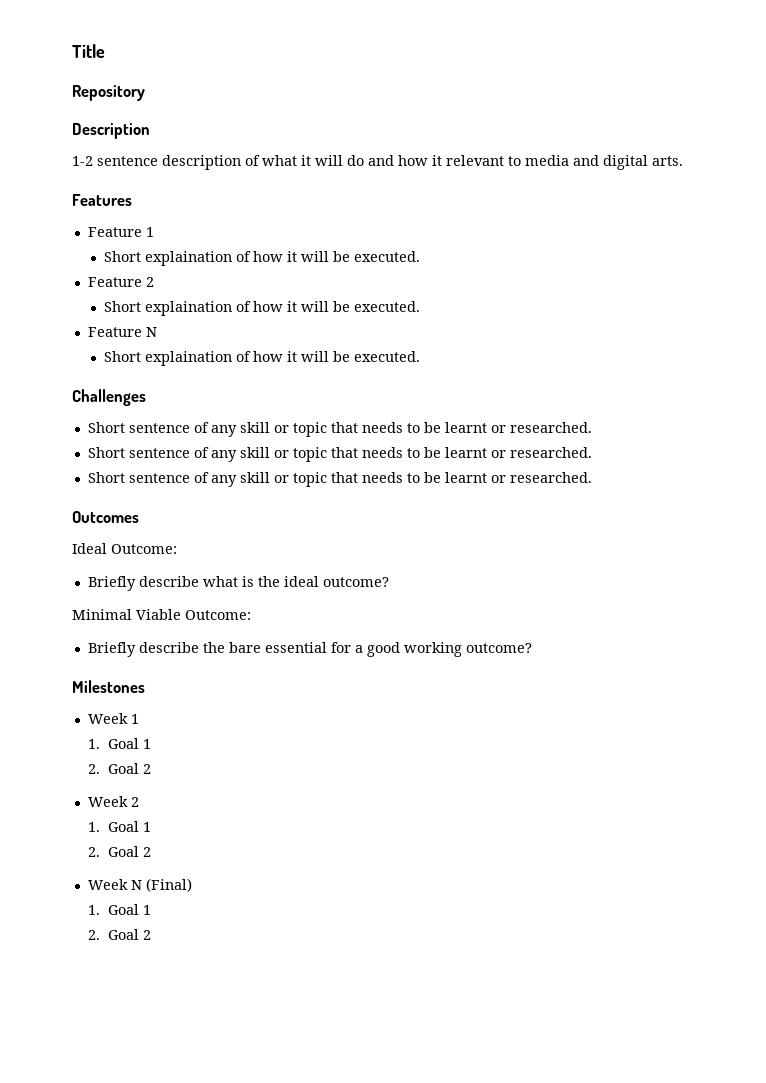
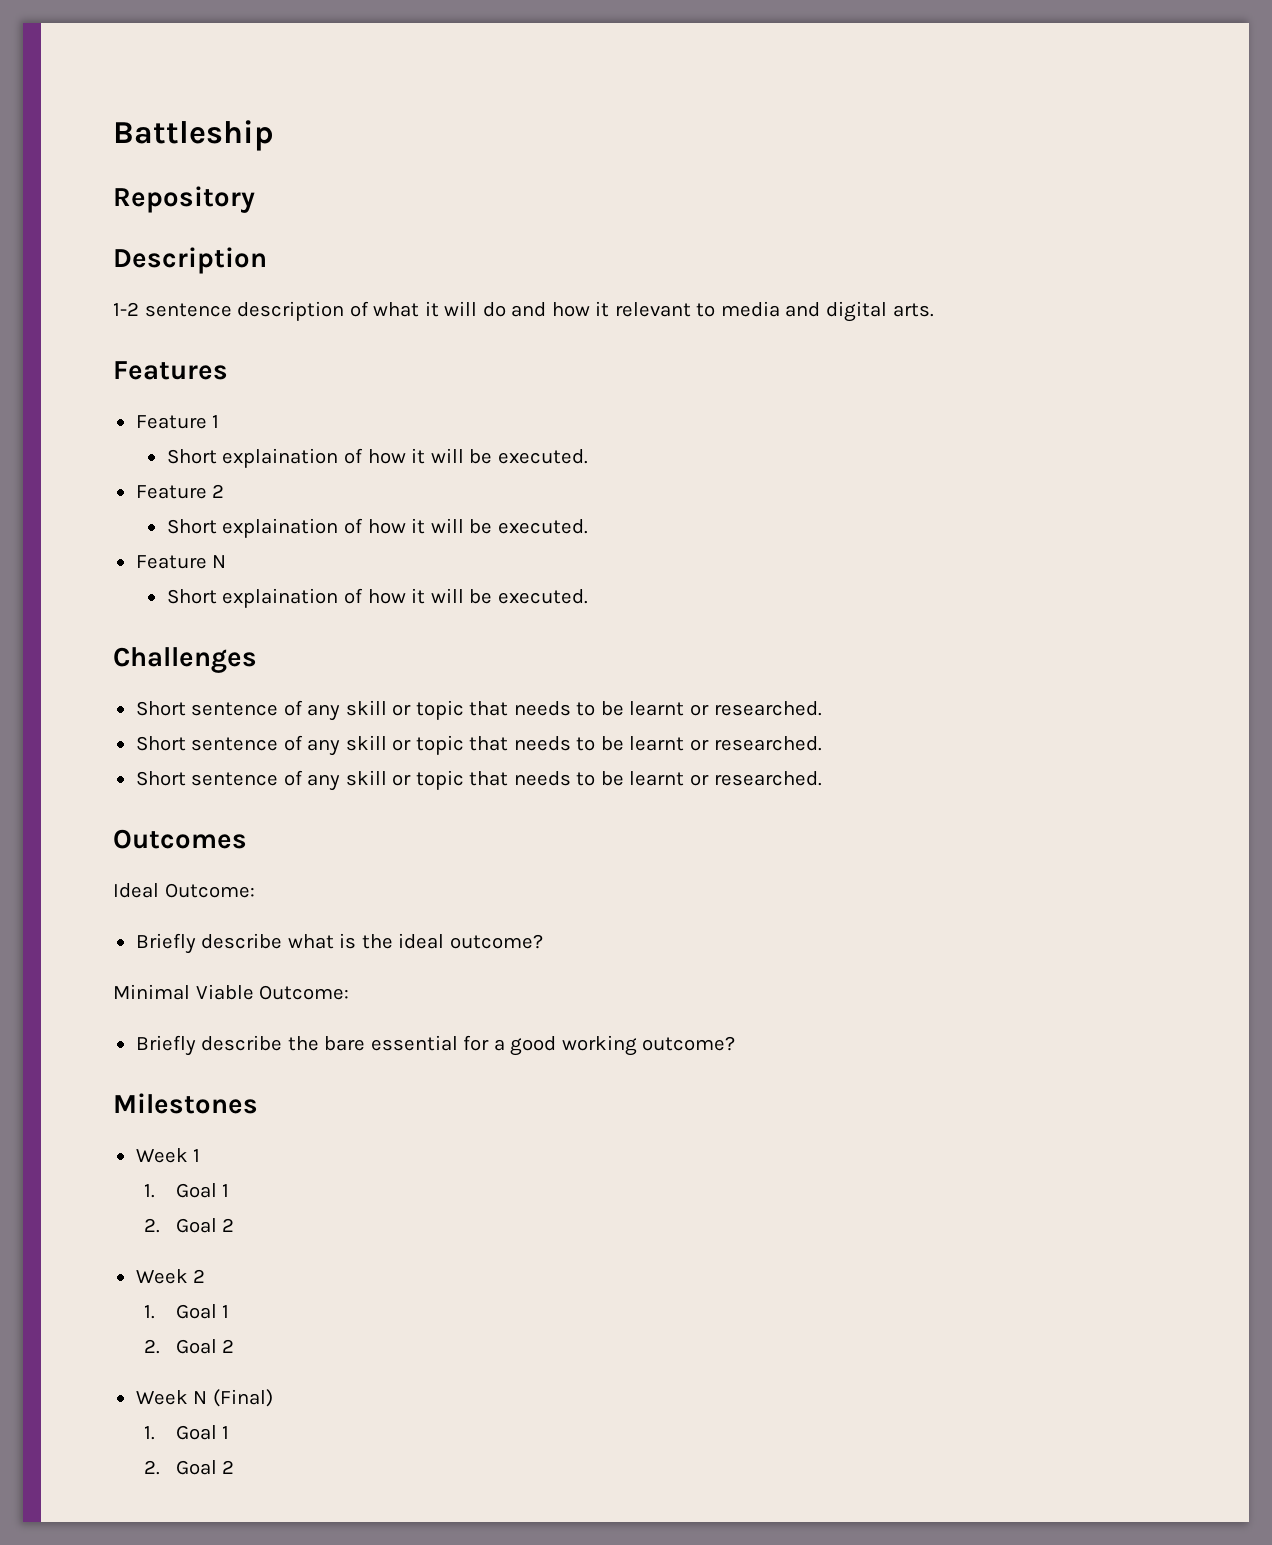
[72,44,105,58] Title -> [113,120,274,151] Battleship

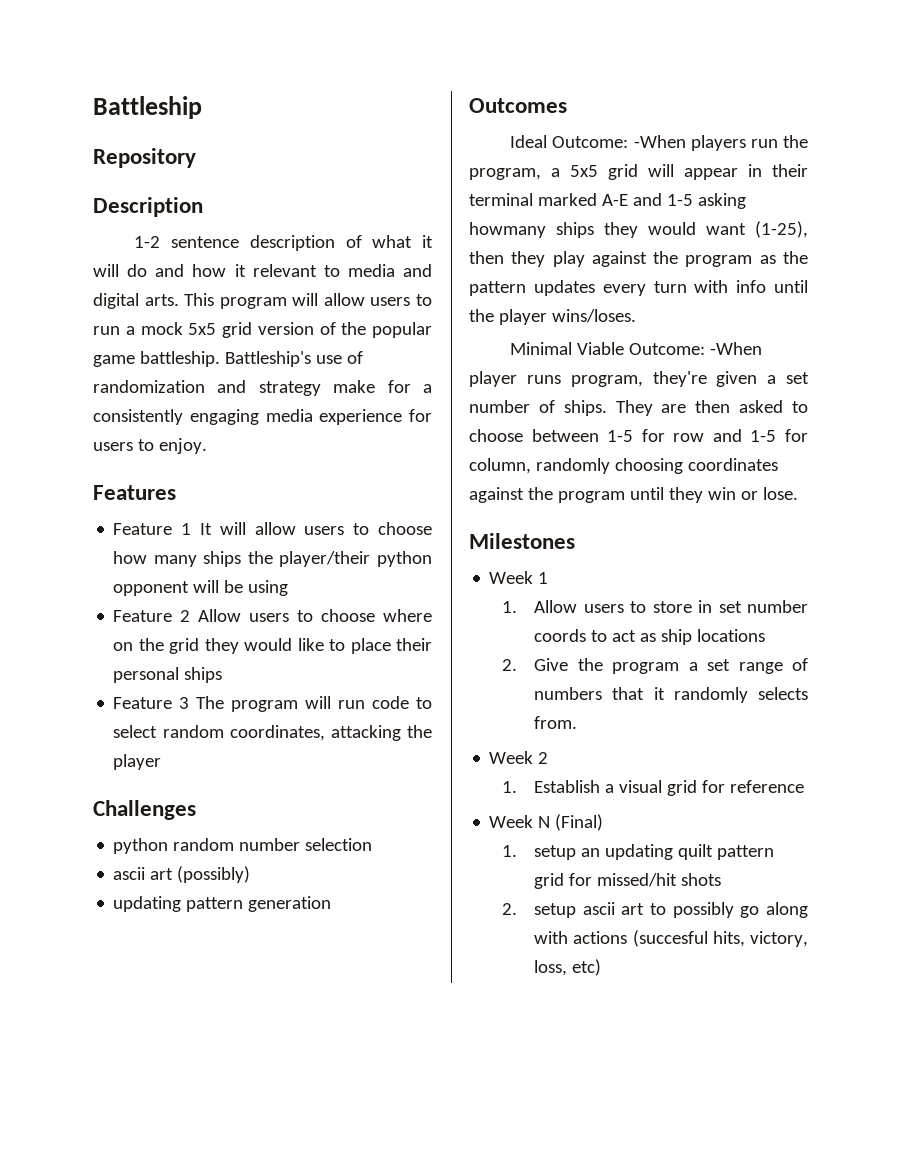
[113,361,228,380] [135,415,220,429] [166,448,588,468] // Features // Feature 1 // Short explaination of how it will be executed. -> [184,293,432,309] [93,322,432,338] [93,351,363,367] [93,380,432,396] [93,409,432,425] [93,438,207,454] [93,485,176,500] [113,522,432,535] [113,551,432,567] [113,580,289,596] This program will allow users to run a mock 5x5 grid version of the popular game battleship. Battleship's use of randomization and strategy make for a consistently engaging media experience for users to enjoy. // Features // Feature 1 It will allow users to choose how many ships the player/their python opponent will be using
[166,518,588,538] [135,555,227,569] [166,588,588,608] [113,647,257,673] [135,700,822,721] [135,735,822,756] [135,770,822,791] [113,829,247,849] [113,883,255,898] [135,933,543,954] [113,984,350,1000] [135,1035,736,1056] [113,1093,258,1114] [135,1148,201,1163] [144,1183,230,1198] [144,1218,235,1233] [135,1269,206,1284] [144,1304,230,1319] [144,1339,235,1354] [135,1389,273,1407] [144,1425,230,1440] [144,1460,235,1475] // Short explaination of how it will be executed. // Feature N // Short explaination of how it will be executed. // Challenges // Short sentence of any skill or topic that needs to be learnt or researched. // Short sentence of any skill or topic that needs to be learnt or researched. // Short sentence of any skill or topic that needs to be learnt or researched. // Outcomes // Ideal Outcome: // Briefly describe what is the ideal outcome? // Minimal Viable Outcome: // Briefly describe the bare essential for a good working outcome? // Milestones // Week 1 // 1. Goal 1 // 2. Goal 2 // Week 2 // 1. Goal 1 // 2. Goal 2 // Week N (Final) // 1. Goal 1 // 2. Goal 2 -> [198,609,432,622] [113,638,433,654] [113,667,223,683] [113,696,432,712] [113,725,432,741] [113,754,162,770] [93,800,196,820] [113,838,373,854] [113,866,251,883] [113,896,332,912] [469,98,567,113] [510,135,808,151] [469,164,808,180] [469,193,746,209] [469,221,808,238] [469,251,808,267] [469,280,808,296] [469,309,636,325] [510,342,763,355] [469,371,809,387] [469,400,809,416] [469,429,808,442] [469,458,778,474] [469,487,798,503] [469,533,575,549] [489,571,549,584] [501,600,808,613] [534,629,766,645] [501,658,808,674] [534,687,808,703] [534,716,578,729] [489,751,549,764] [501,780,805,796] [489,814,604,831] [501,844,775,860] [534,873,722,889] [501,902,808,918] [534,930,808,947] [534,959,602,976] Allow users to choose where on the grid they would like to place their personal ships // Feature 3 The program will run code to select random coordinates, attacking the player // Challenges // python random number selection // ascii art (possibly) // updating pattern generation // Outcomes // Ideal Outcome: -When players run the program, a 5x5 grid will appear in their terminal marked A-E and 1-5 asking howmany ships they would want (1-25), then they play against the program as the pattern updates every turn with info until the player wins/loses. // Minimal Viable Outcome: -When player runs program, they're given a set number of ships. They are then asked to choose between 1-5 for row and 1-5 for column, randomly choosing coordinates against the program until they win or lose. // Milestones // Week 1 // 1. Allow users to store in set number coords to act as ship locations // 2. Give the program a set range of numbers that it randomly selects from. // Week 2 // 1. Establish a visual grid for reference // Week N (Final) // 1. setup an updating quilt pattern grid for missed/hit shots // 2. setup ascii art to possibly go along with actions (succesful hits, victory, loss, etc)

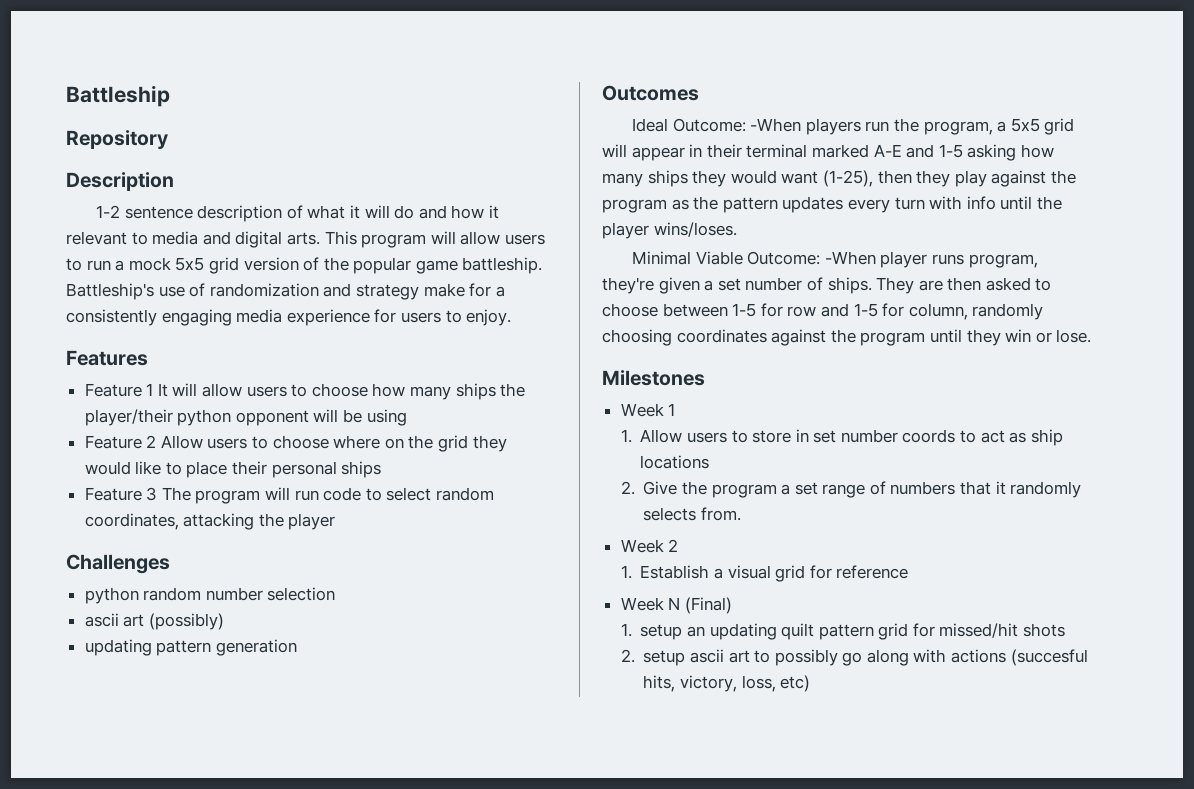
[469,222,546,238] howmany -> [1020,144,1054,158] [602,173,643,187] how many

